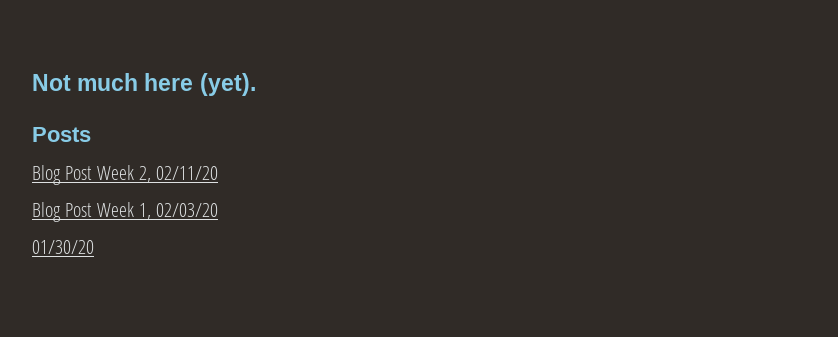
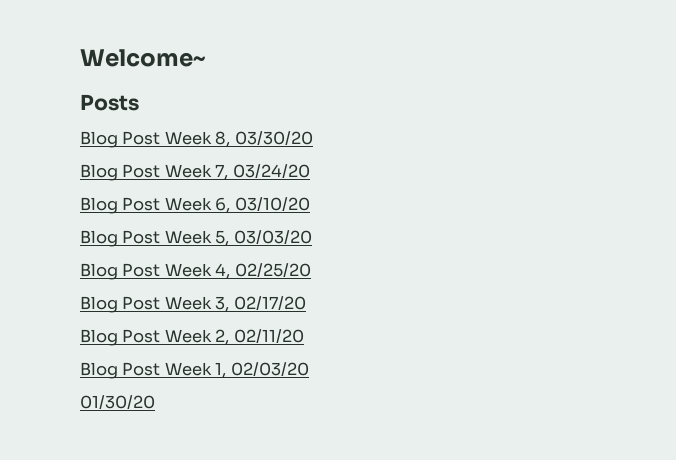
[32,73,256,96] [32,127,91,142] Not much here (yet). // Posts -> [80,49,206,67] [80,94,139,111] [80,131,313,148] [80,164,310,181] [80,197,310,214] [80,230,312,247] [80,263,311,280] [80,296,306,313] Welcome~ // Posts // Blog Post Week 8, 03/30/20 // Blog Post Week 7, 03/24/20 // Blog Post Week 6, 03/10/20 // Blog Post Week 5, 03/03/20 // Blog Post Week 4, 02/25/20 // Blog Post Week 3, 02/17/20

